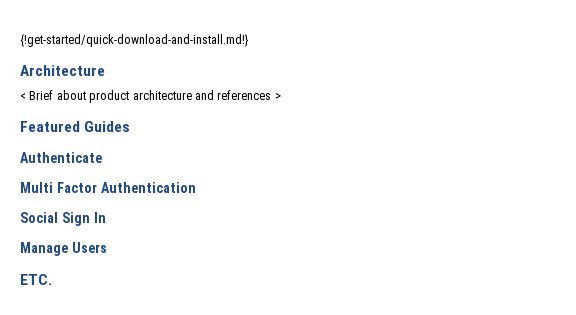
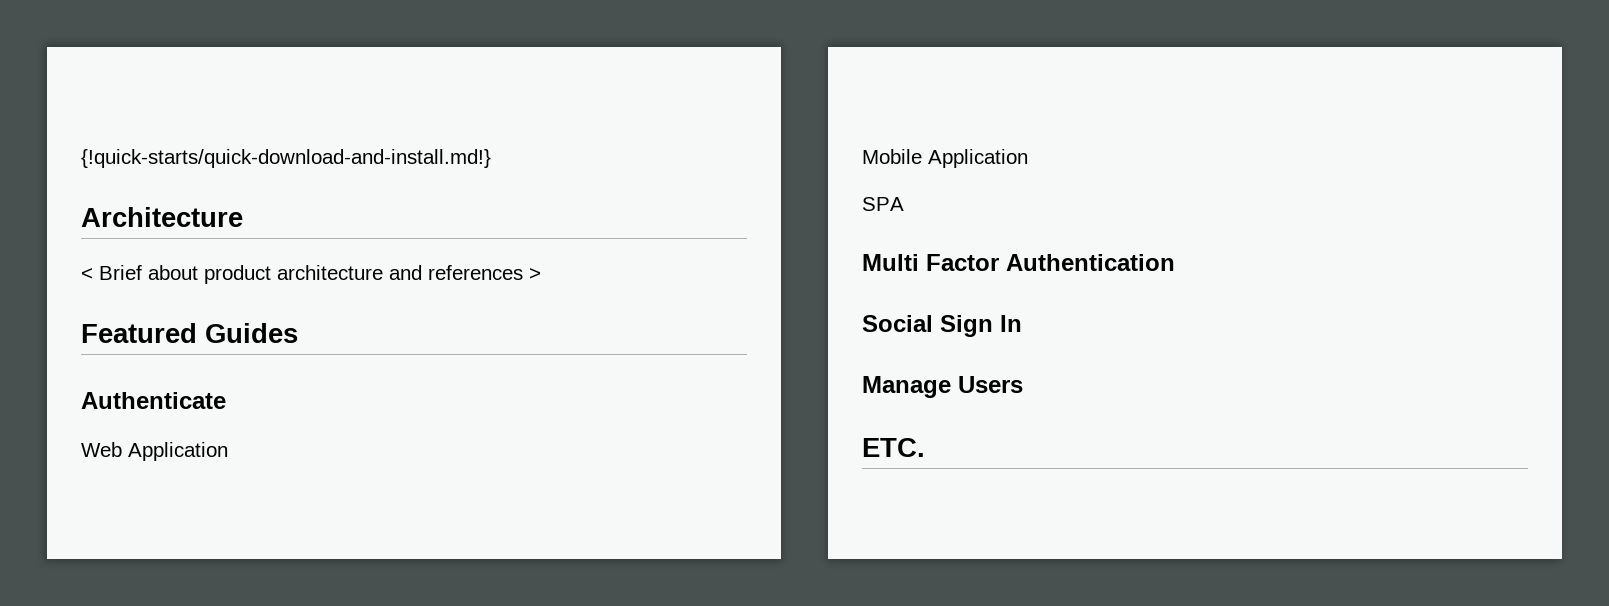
[20,34,249,47] {!get-started/quick-download-and-install.md!} -> [81,149,491,168] {!quick-starts/quick-download-and-install.md!}
(102, 157) none -> [81,442,228,461] [862,149,1028,168] [862,197,904,211] // Web Application // Mobile Application // SPA

